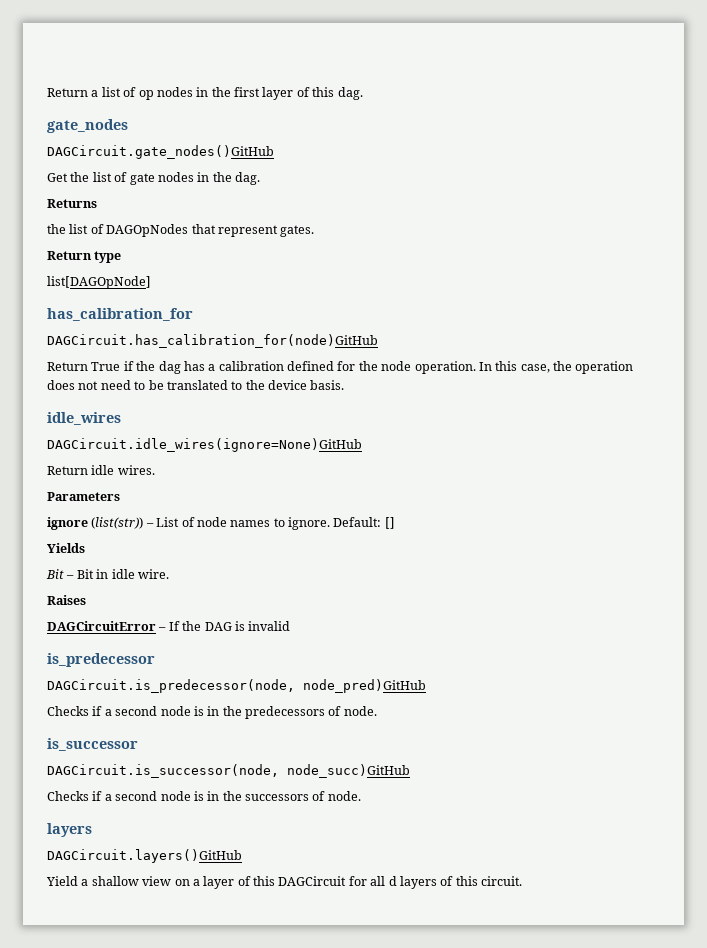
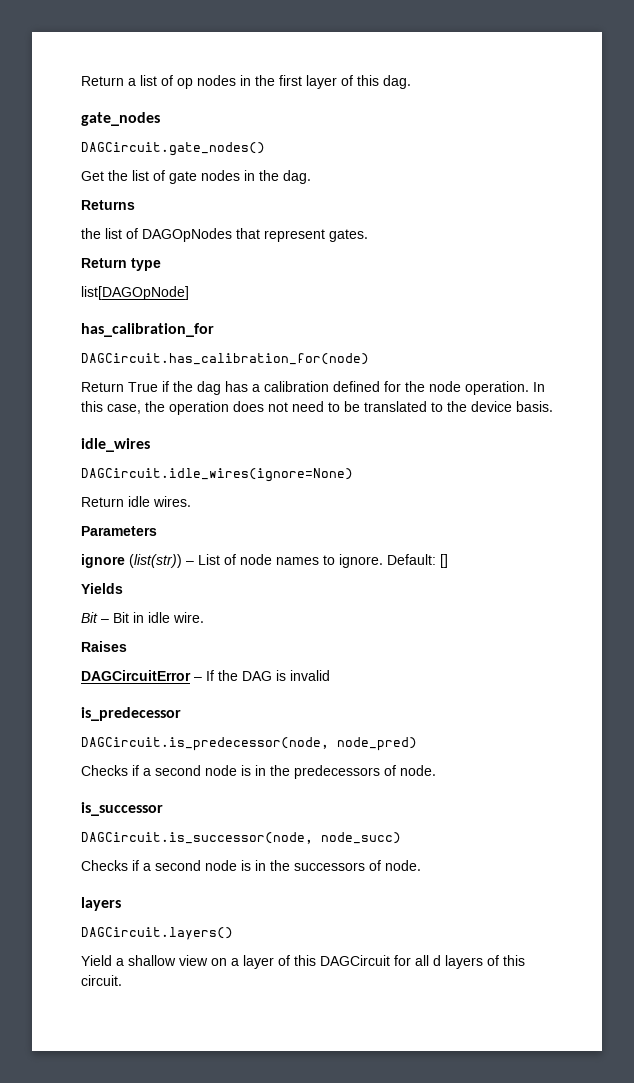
[47,145,274,159] DAGCircuit.gate_nodes()GitHub -> [81,142,265,156] DAGCircuit.gate_nodes()
[47,334,378,348] DAGCircuit.has_calibration_for(node)GitHub -> [81,353,369,365] DAGCircuit.has_calibration_for(node)
[47,438,362,452] DAGCircuit.idle_wires(ignore=None)GitHub -> [81,468,353,482] DAGCircuit.idle_wires(ignore=None)
[303,679,426,693] node_pred)GitHub -> [337,737,417,751] node_pred)
[287,764,410,778] node_succ)GitHub -> [321,832,401,844] node_succ)
[47,849,242,863] DAGCircuit.layers()GitHub -> [81,927,233,940] DAGCircuit.layers()

